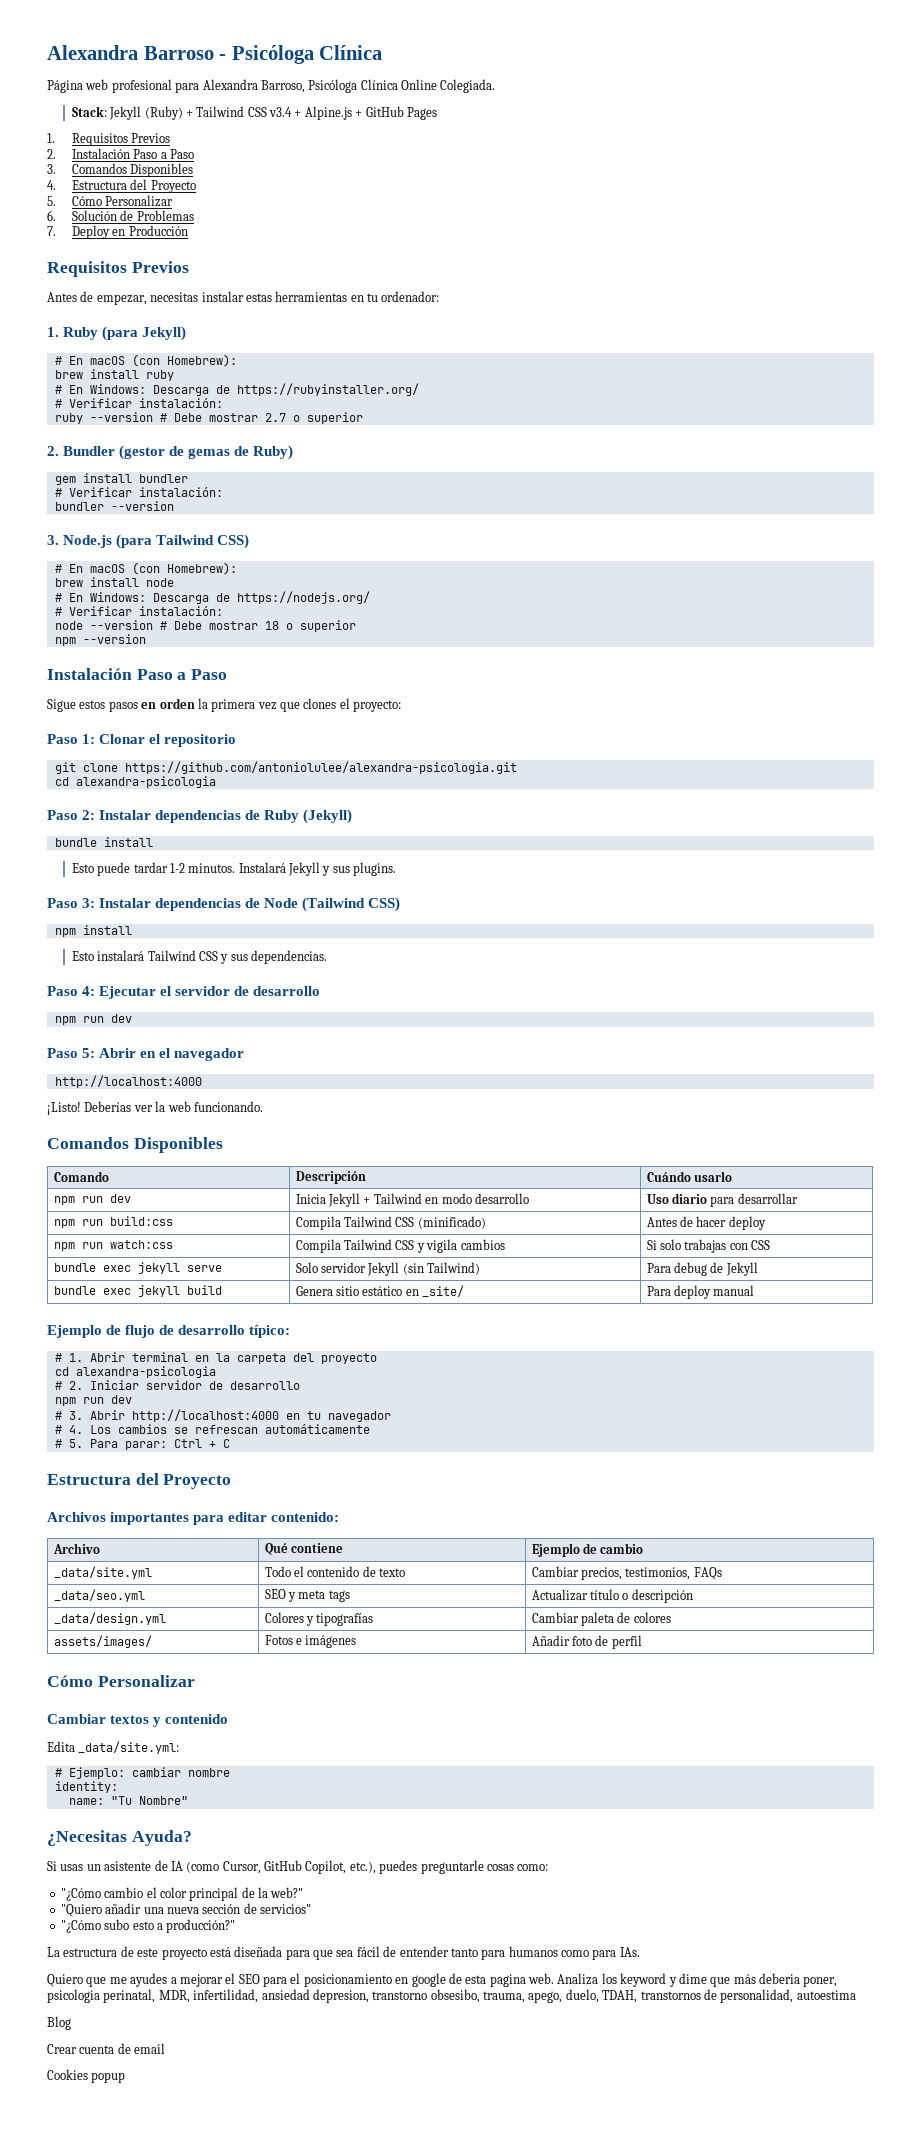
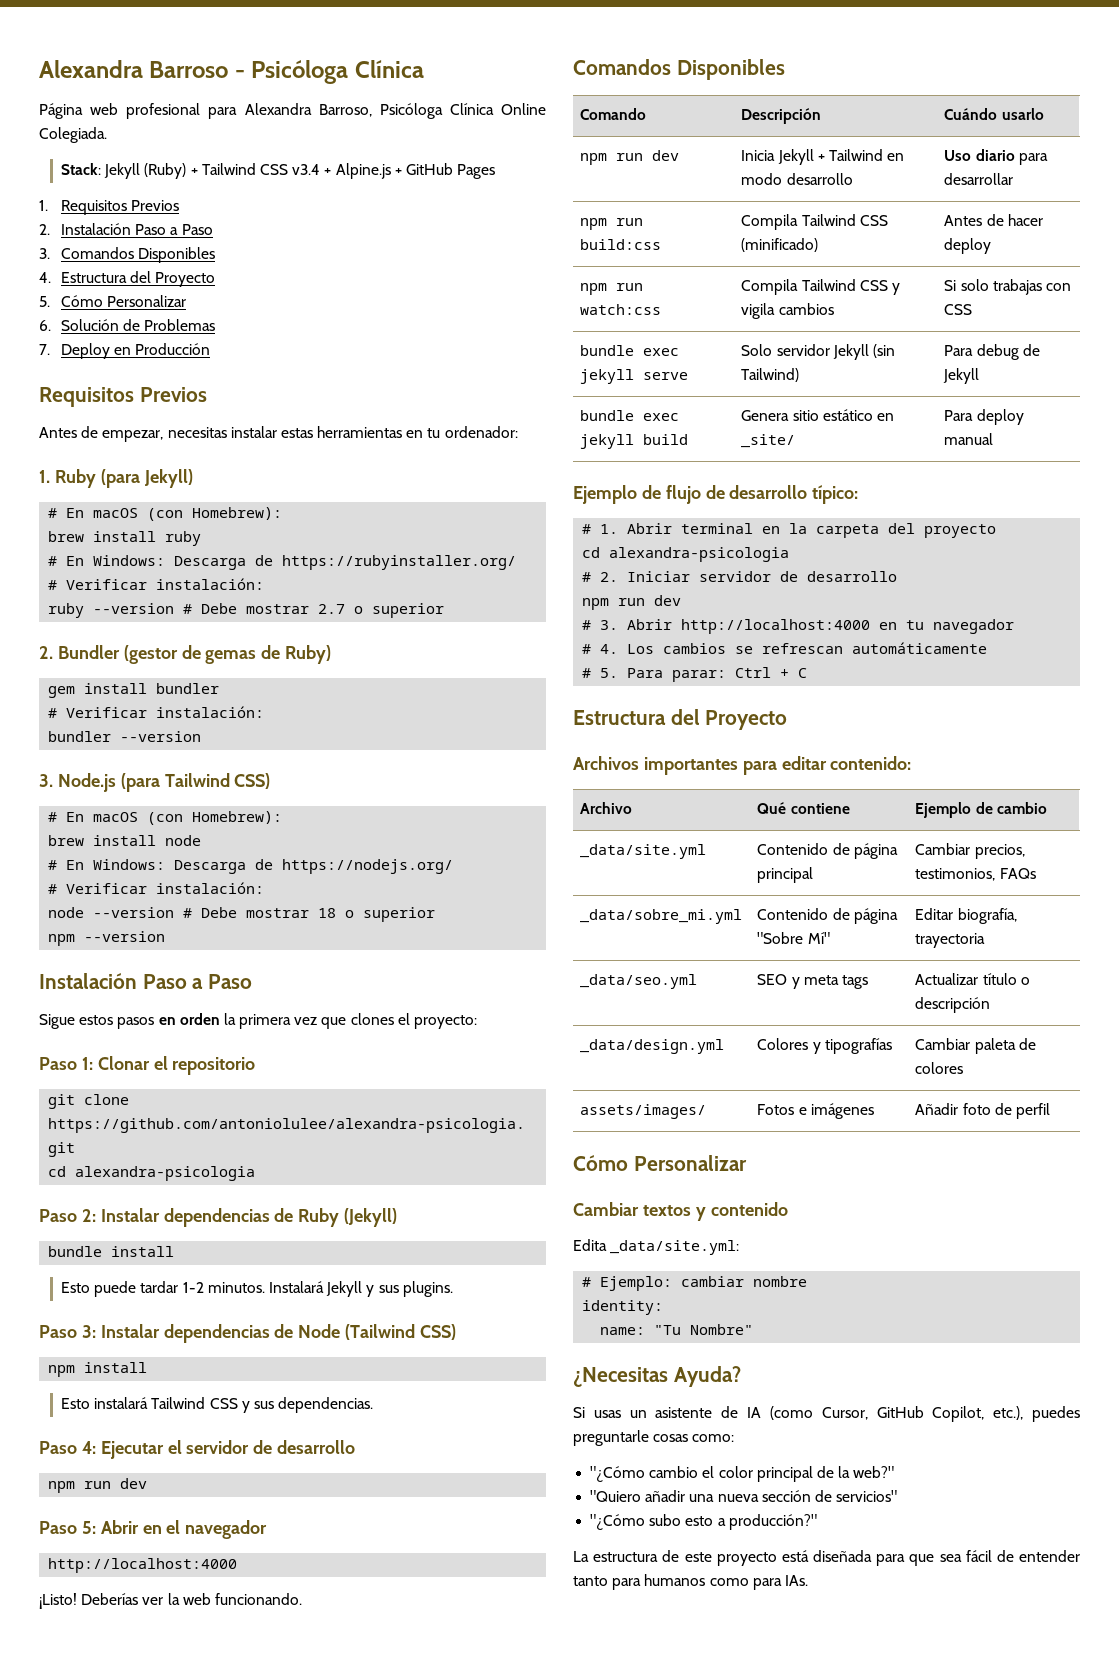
[264,1566,406,1577] Todo el contenido de texto -> [757,843,898,859] [757,867,814,883] Contenido de página principal
(722, 1573) none -> [580,909,743,924] [757,908,898,924] [757,932,830,944] [915,908,1017,924] [915,933,986,948] // _data/sobre_mi.yml | Contenido de página "Sobre Mí" | Editar biografía, trayectoria
[47,1973,838,1987] [47,1989,856,2003] [47,2016,71,2030] [47,2043,166,2054] [47,2069,126,2083] // Quiero que me ayudes a mejorar el SEO para el posicionamiento en google de esta pagina web. Analiza los keyword y dime que más deberia poner, psicologia perinatal, MDR, infertilidad, ansiedad depresion, transtorno obsesibo, trauma, apego, duelo, TDAH, transtornos de personalidad, autoestima // Blog // Crear cuenta de email // Cookies popup -> (808, 1580) none

